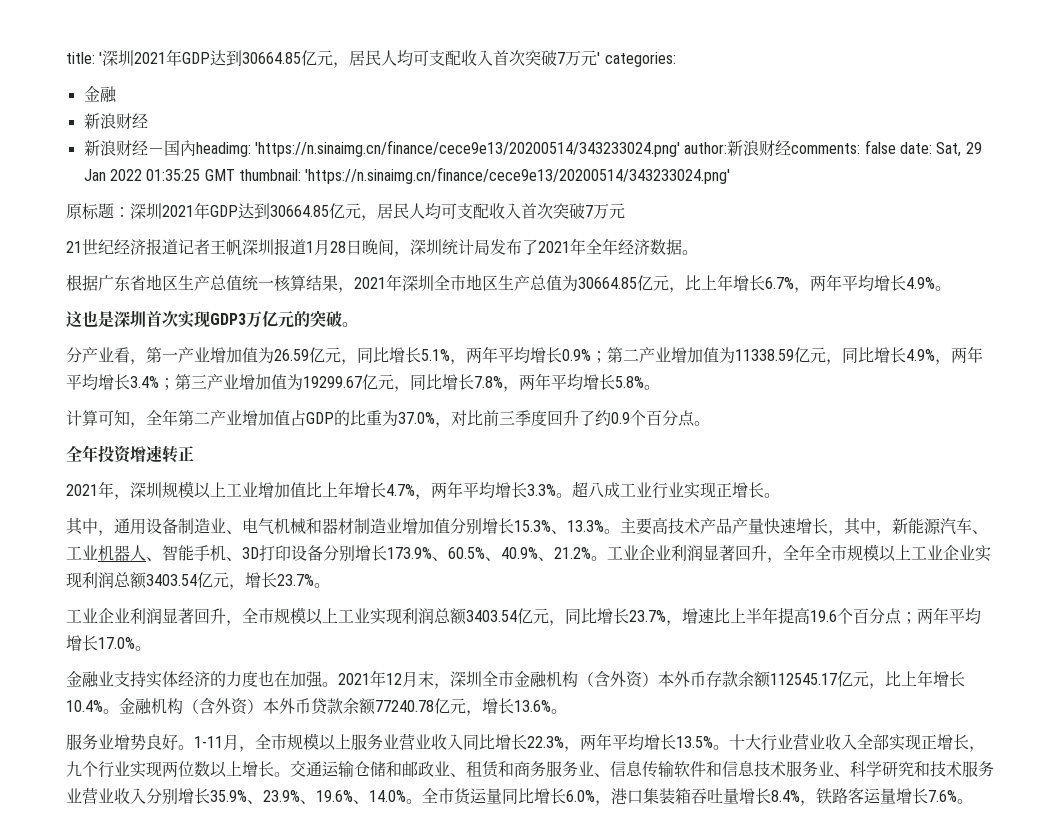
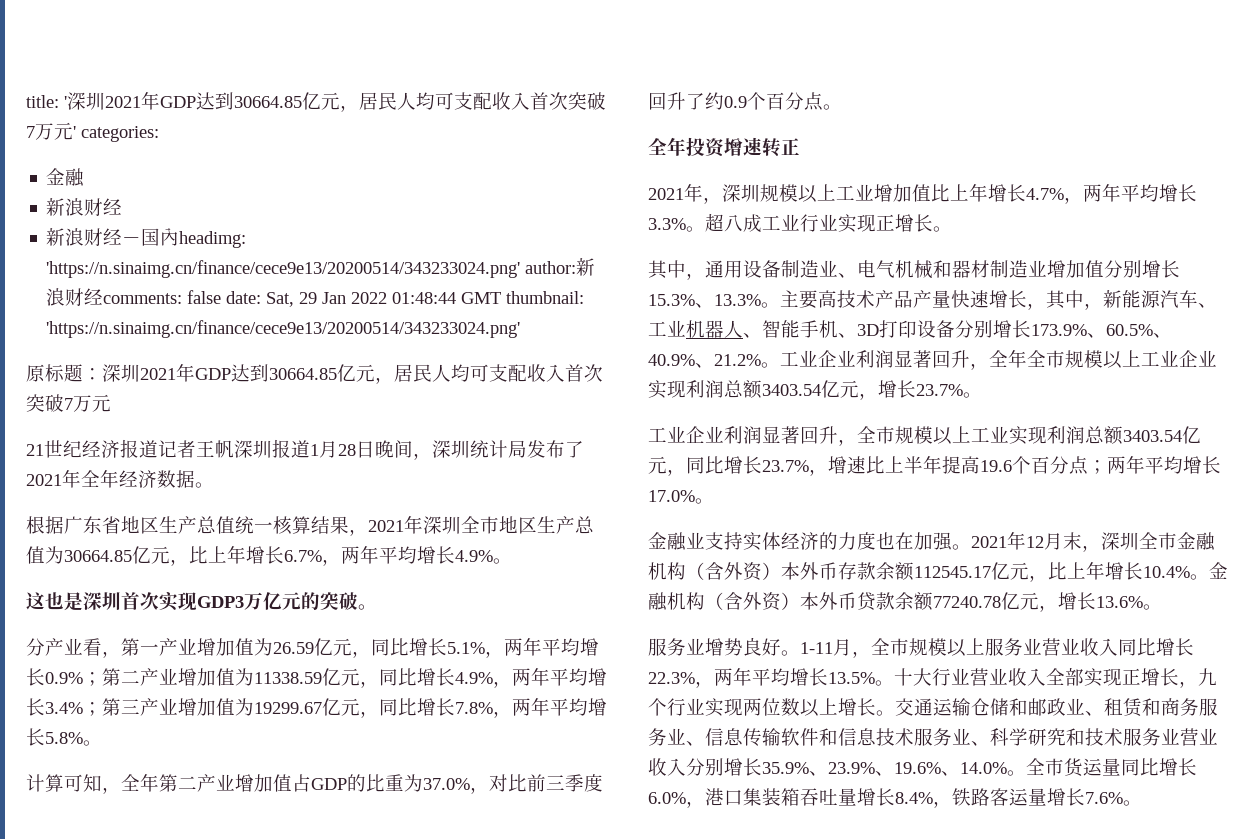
[146,169,201,181] 01:35:25 -> [392,292,457,304] 01:48:44

